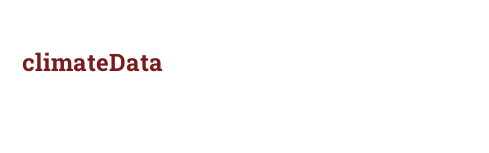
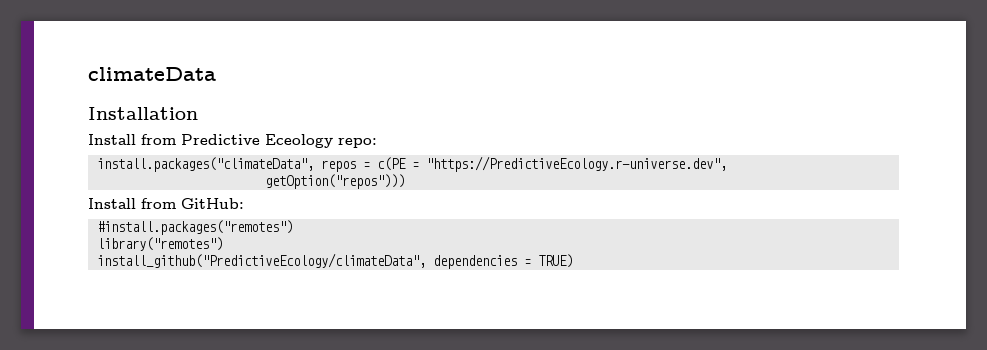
(163, 62) none -> [88,107,198,120] [88,134,377,148] [97,156,727,172] [265,174,405,189] [88,198,244,209] [97,220,293,235] [97,237,223,251] [97,253,573,269] // Installation // Install from Predictive Eceology repo: // install.packages("climateData", repos = c(PE = "https://PredictiveEcology.r-universe.dev", // getOption("repos"))) // Install from GitHub: // #install.packages("remotes") // library("remotes") // install_github("PredictiveEcology/climateData", dependencies = TRUE)

